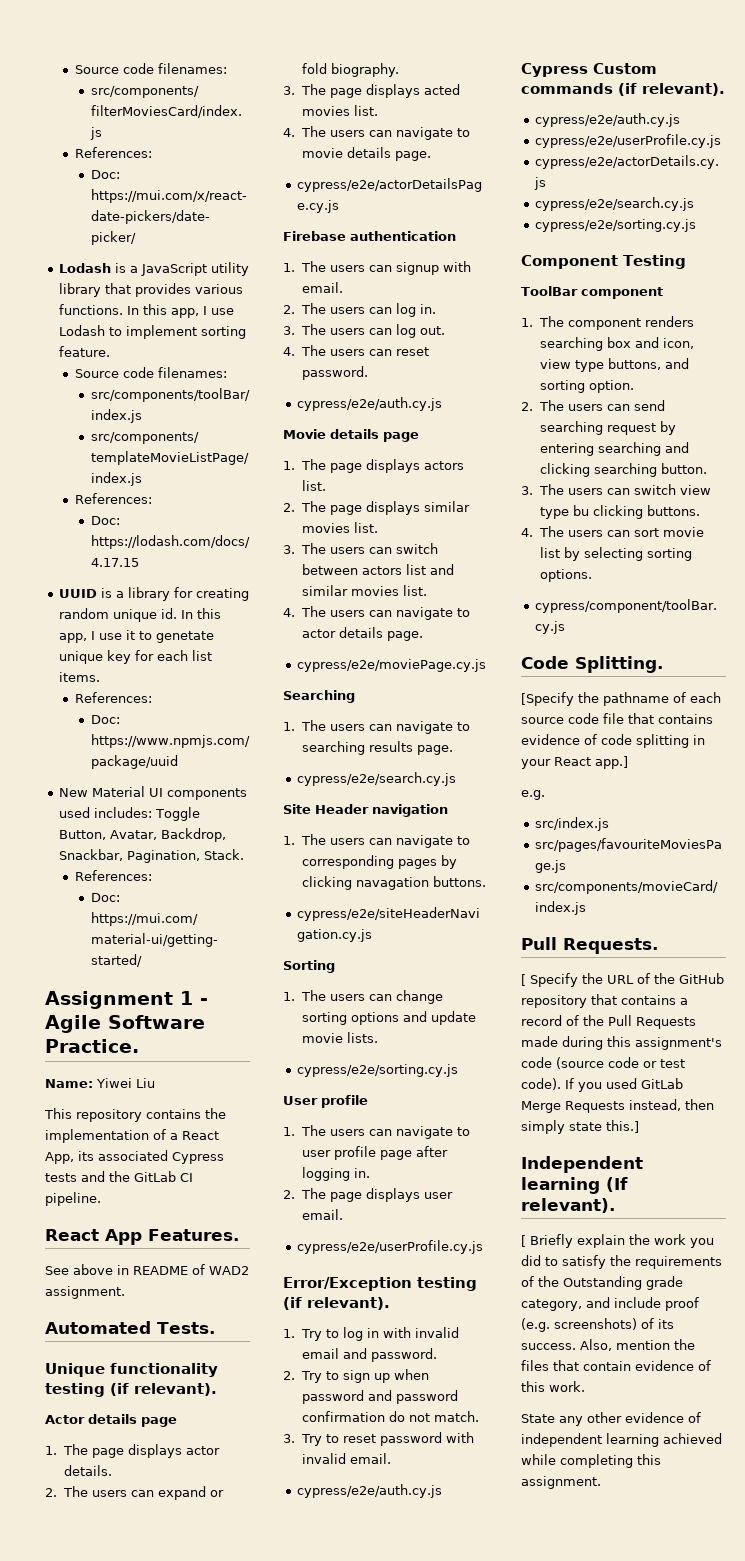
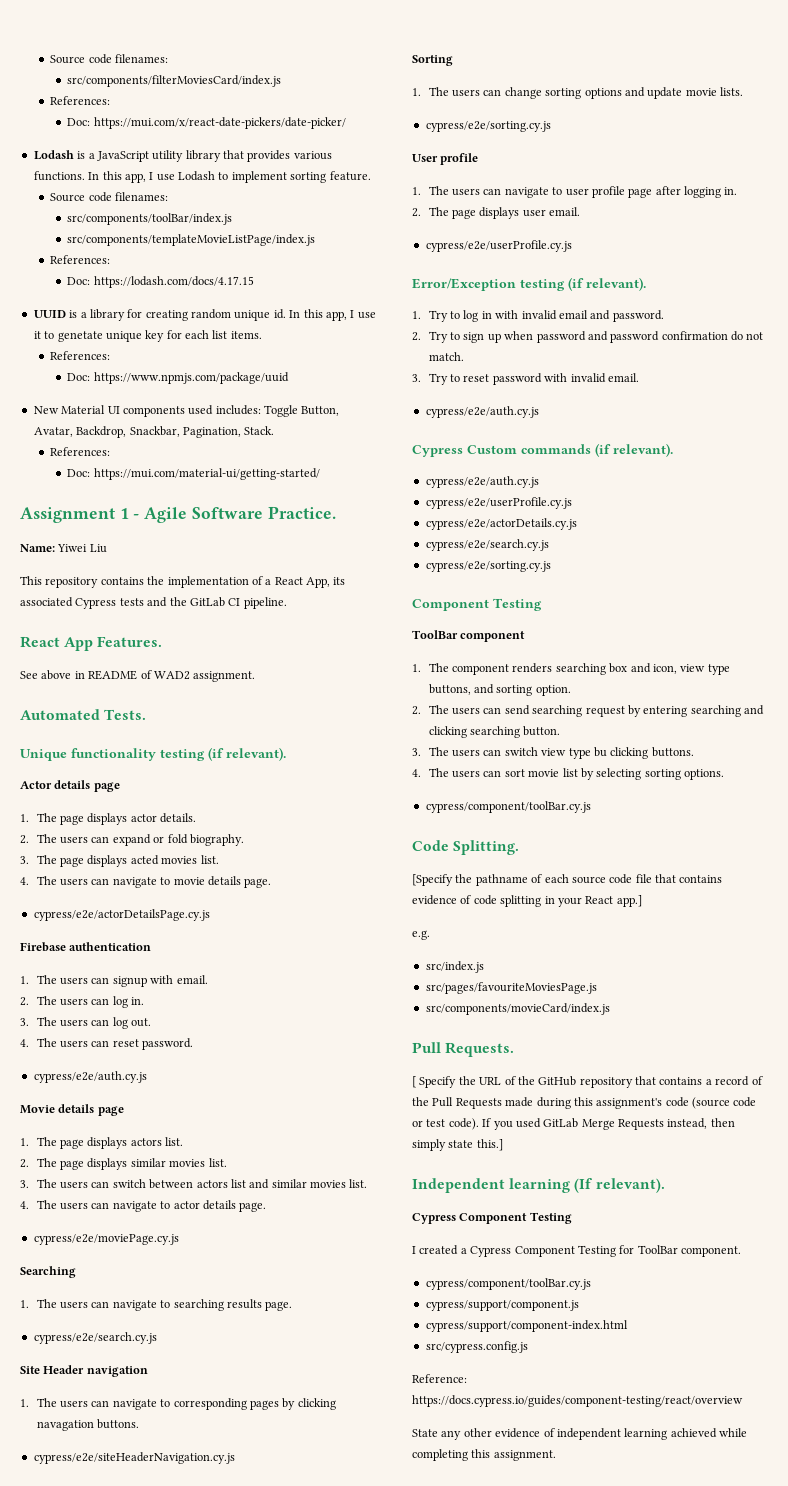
[521,1234,714,1248] [521,1255,722,1269] [521,1276,683,1290] [521,1297,699,1311] [521,1318,674,1332] [521,1339,695,1351] [521,1360,711,1371] [521,1381,585,1392] [ Briefly explain the work you did to satisfy the requirements of the Outstanding grade category, and include proof (e.g. screenshots) of its success. Also, mention the files that contain evidence of this work. -> [412,1212,572,1224] [412,1245,741,1257] [425,1278,591,1290] [425,1300,579,1311] [425,1320,628,1332] [425,1341,528,1353] [412,1374,467,1383] [412,1395,743,1407] Cypress Component Testing // I created a Cypress Component Testing for ToolBar component. // cypress/component/toolBar.cy.js // cypress/support/component.js // cypress/support/component-index.html // src/cypress.config.js // Reference: https://docs.cypress.io/guides/component-testing/react/overview

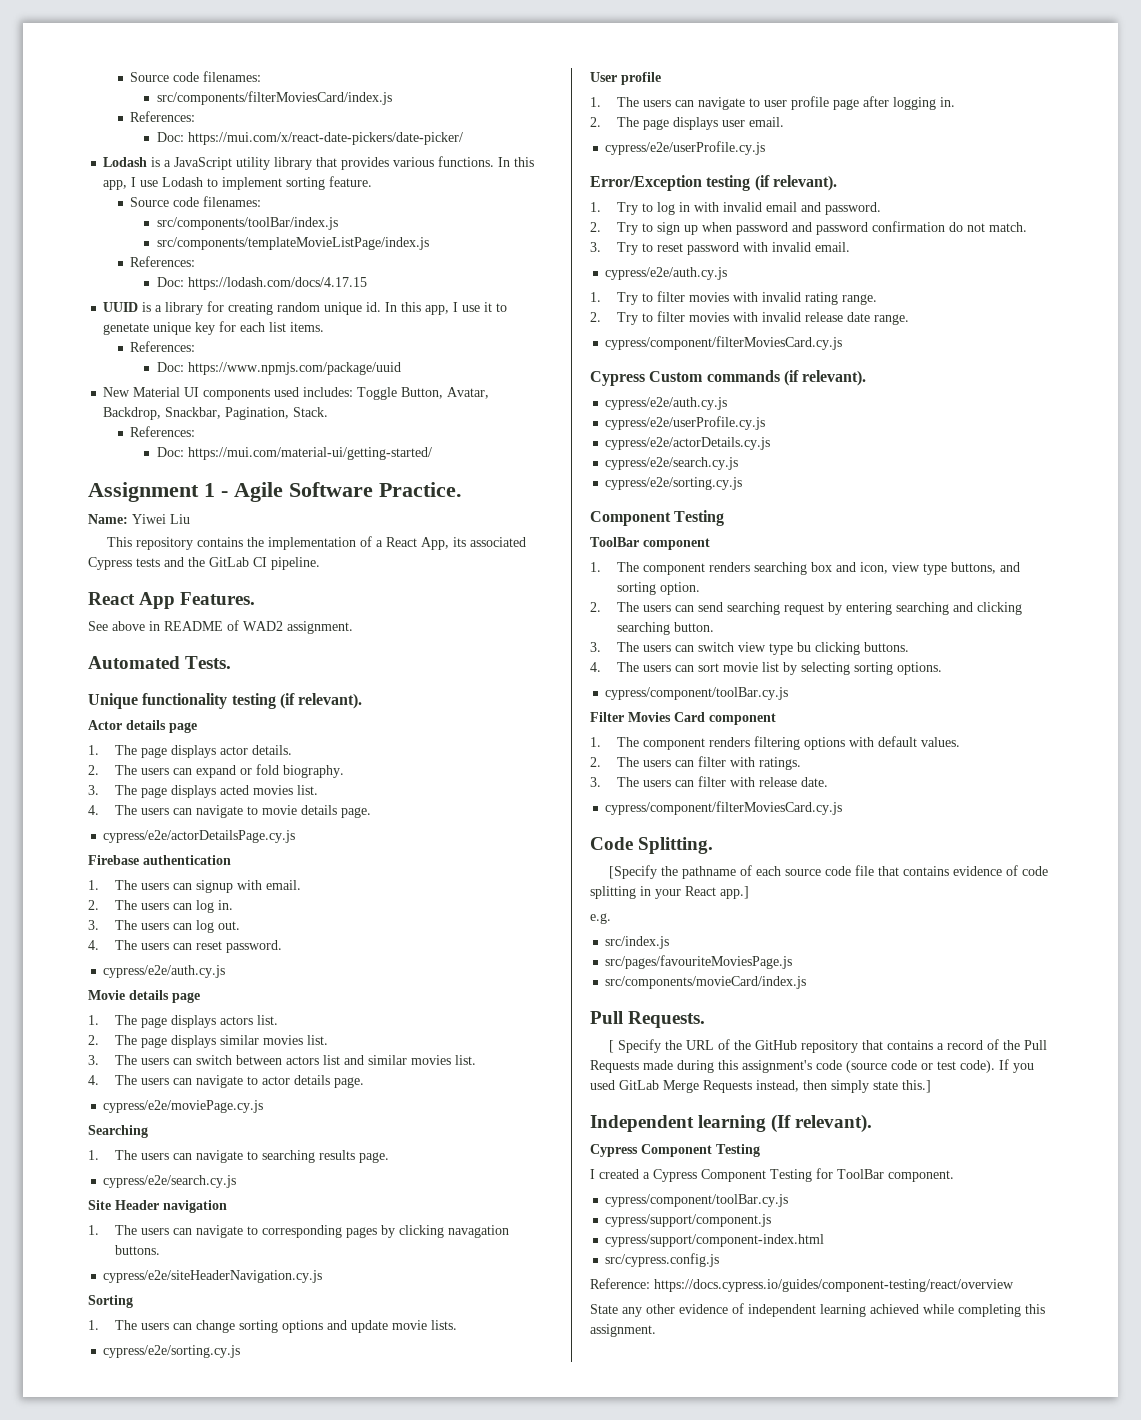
(539, 412) none -> [590,291,877,305] [590,311,909,325] [605,336,843,350] // 1. Try to filter movies with invalid rating range. // 2. Try to filter movies with invalid release date range. // cypress/component/filterMoviesCard.cy.js
(591, 807) none -> [590,712,776,725] [590,736,960,750] [590,756,801,770] [590,776,828,787] [605,801,843,815] // Filter Movies Card component // 1. The component renders filtering options with default values. // 2. The users can filter with ratings. // 3. The users can filter with release date. // cypress/component/filterMoviesCard.cy.js

